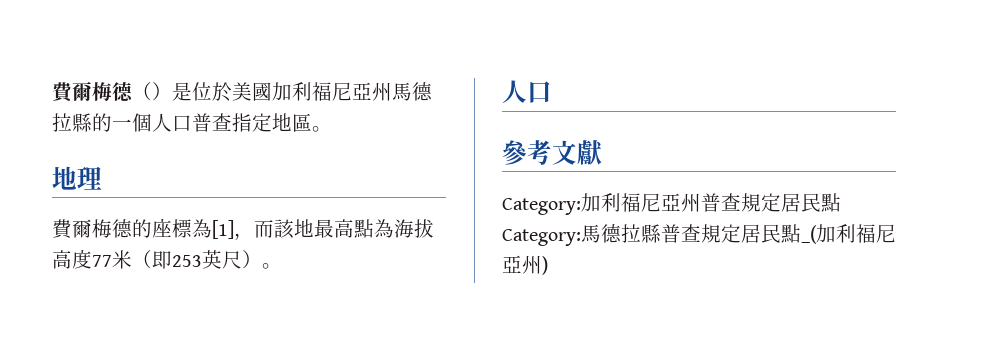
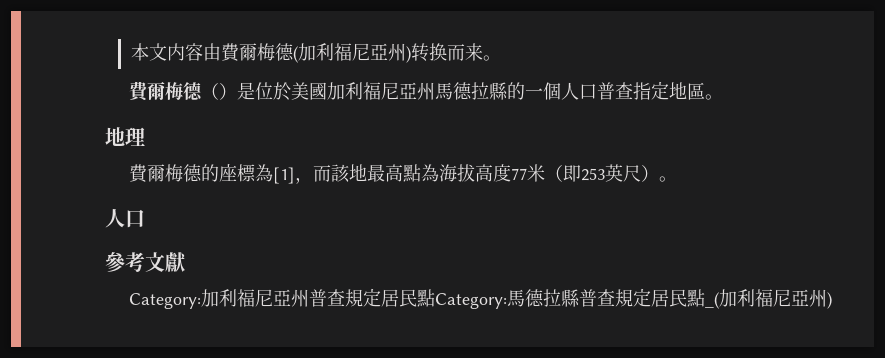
(52, 92) none -> [130,43,501,63] 本文内容由費爾梅德(加利福尼亞州)转换而来。 //

